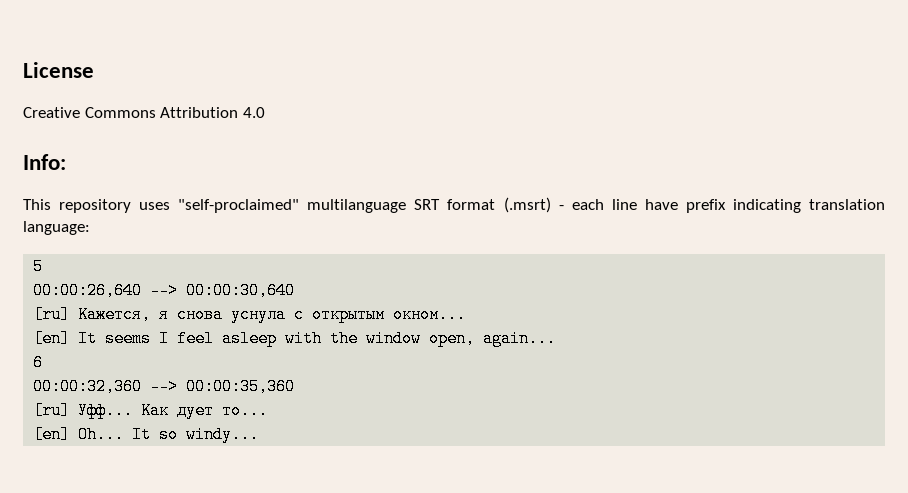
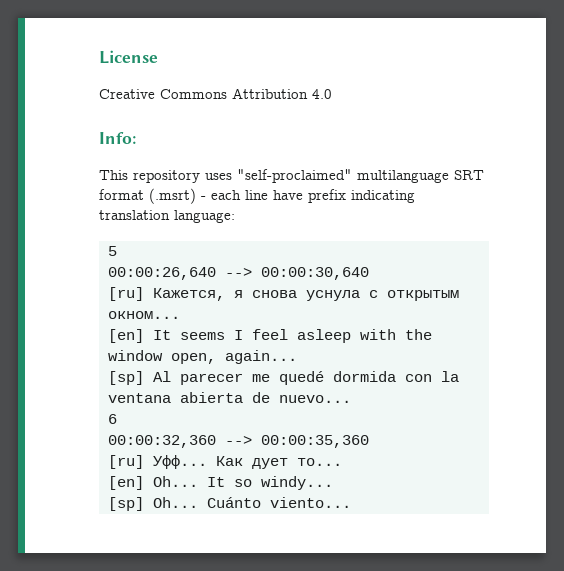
(557, 338) none -> [108,371,459,385] [108,392,351,403] // [sp] Al parecer me quedé dormida con la ventana abierta de nuevo...
(260, 434) none -> [108,497,351,511] // [sp] Oh... Cuánto viento...

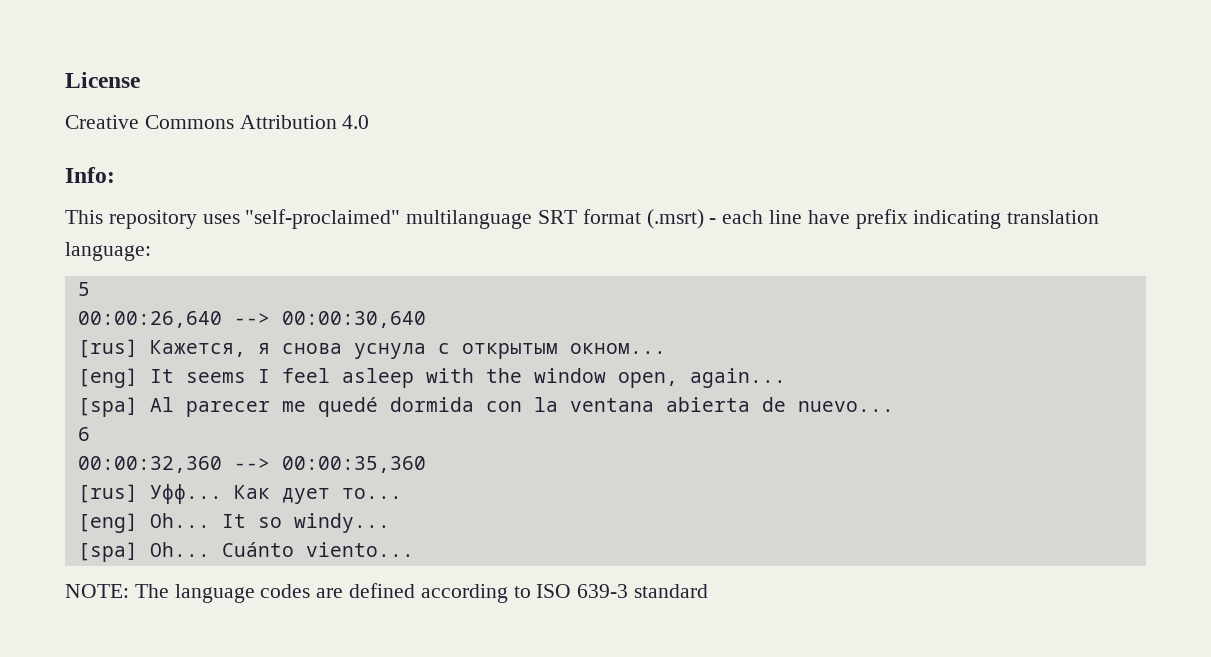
[108,287,144,301] [ru] -> [77,339,138,358] [rus]
[108,329,144,343] [en] -> [77,368,138,388] [eng]
[108,371,144,385] [sp] -> [77,397,138,417] [spa]
[108,455,144,469] [ru] -> [77,484,138,503] [rus]
[108,476,144,490] [en] -> [77,513,138,533] [eng]
[108,497,144,511] [sp] -> [77,542,138,562] [spa]
(351, 502) none -> [65,583,709,603] // NOTE: The language codes are defined according to ISO 639-3 standard

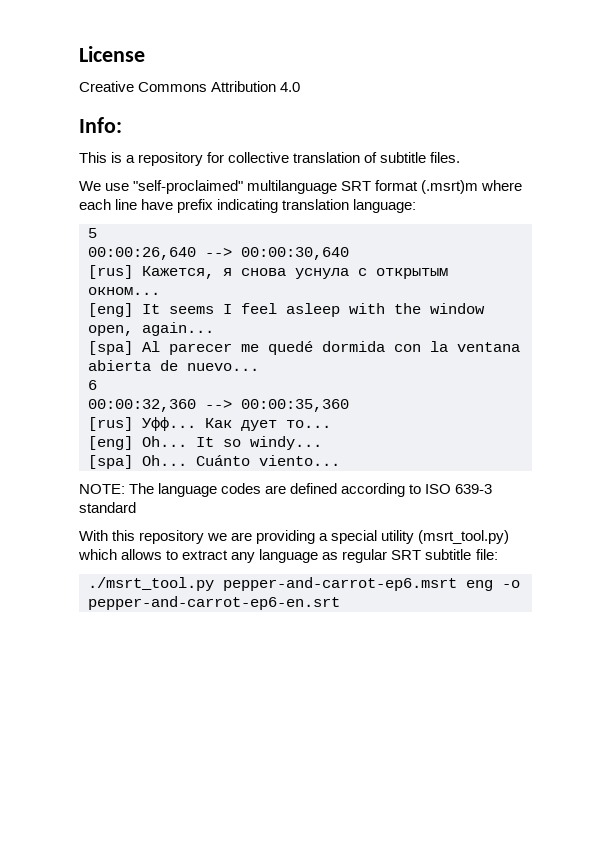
[108,210,240,229] repository uses -> [111,152,461,166] [79,181,130,191] is a repository for collective translation of subtitle files. // We use
[646,209,717,229] (.msrt) - -> [421,180,523,194] (.msrt)m where
(709, 591) none -> [79,530,510,544] [78,549,498,563] [88,577,520,591] [88,596,340,610] // With this repository we are providing a special utility (msrt_tool.py) which allows to extract any language as regular SRT subtitle file: // ./msrt_tool.py pepper-and-carrot-ep6.msrt eng -o pepper-and-carrot-ep6-en.srt

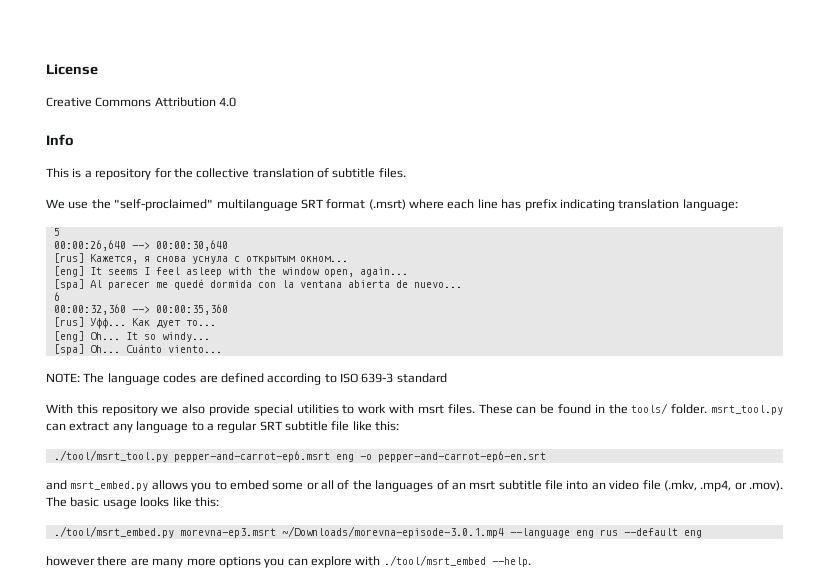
[79,117,122,133] Info: -> [46,134,74,146] Info
(225, 157) none -> [173,168,193,178] the
(130, 187) none -> [91,199,111,209] the
[421,180,479,194] (.msrt)m -> [368,199,406,210] (.msrt)
[141,199,174,210] have -> [501,199,522,209] has
[231,530,510,544] [78,549,179,560] are providing a special utility (msrt_tool.py) which allows to -> [182,403,783,416] [46,423,66,431] also provide special utilities to work with msrt files. These can be found in the tools/ folder. msrt_tool.py can
[322,552,339,560] as -> [191,422,214,431] to a
[475,549,498,560] [88,577,214,591] file: // ./msrt_tool.py -> [331,421,400,431] [53,450,168,462] file like this: // ./tool/msrt_tool.py
(340, 603) none -> [46,480,783,492] [46,497,219,509] [53,526,702,538] [46,555,531,568] // and msrt_embed.py allows you to embed some or all of the languages of an msrt subtitle file into an video file (.mkv, .mp4, or .mov). The basic usage looks like this: // ./tool/msrt_embed.py morevna-ep3.msrt ~/Downloads/morevna-episode-3.0.1.mp4 --language eng rus --default eng // however there are many more options you can explore with ./tool/msrt_embed --help.

